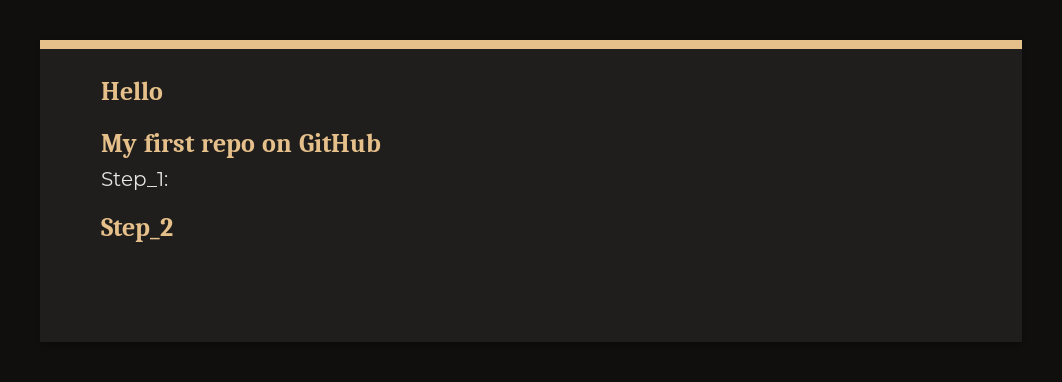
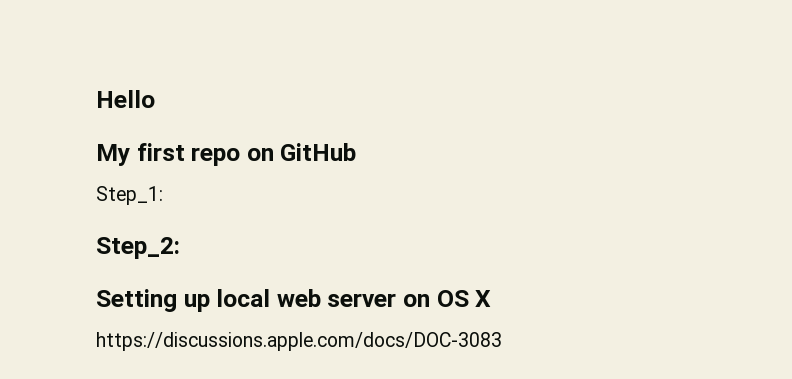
[101,218,173,242] Step_2 -> [96,237,180,259] [96,289,492,312] [96,332,502,351] Step_2: // Setting up local web server on OS X // https://discussions.apple.com/docs/DOC-3083

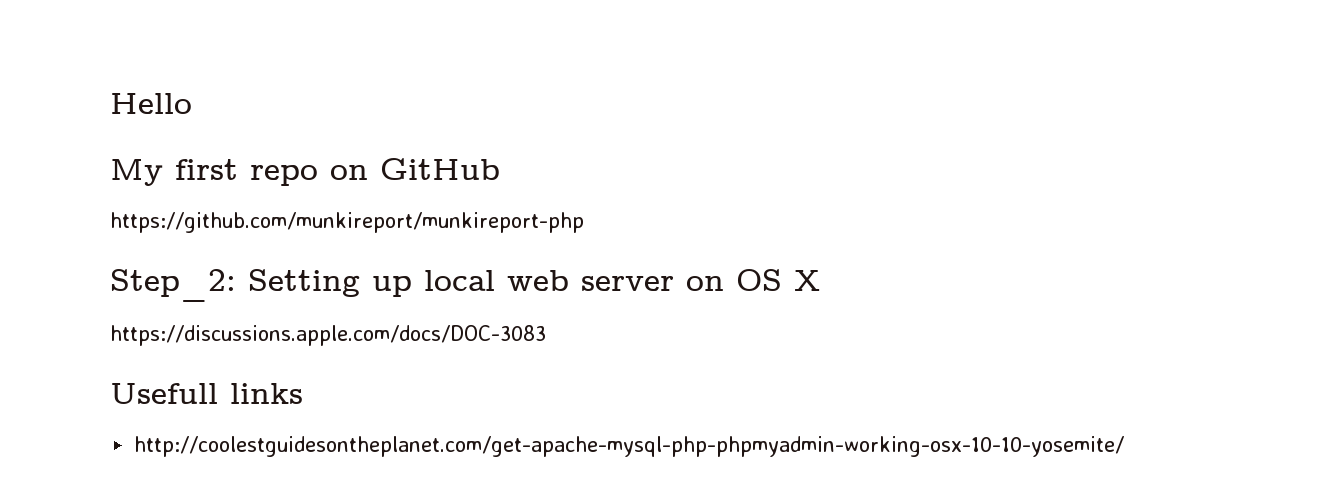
[96,186,163,205] Step_1: -> [110,212,584,233] https://github.com/munkireport/munkireport-php
(180, 248) // -> (236, 285) none
(502, 341) none -> [110,383,303,404] [134,436,1125,457] // Usefull links // http://coolestguidesontheplanet.com/get-apache-mysql-php-phpmyadmin-working-osx-10-10-yosemite/

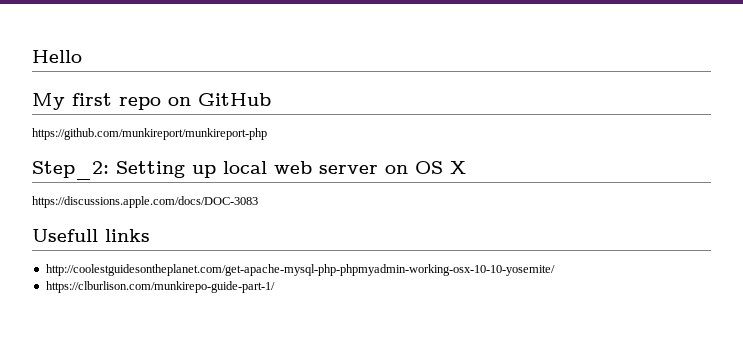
(1125, 446) none -> [45,281,275,293] // https://clburlison.com/munkirepo-guide-part-1/

